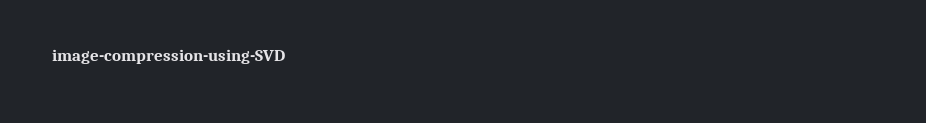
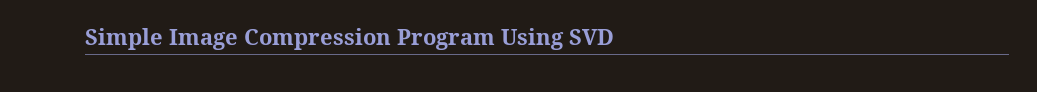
[52,49,285,64] image-compression-using-SVD -> [85,28,614,50] Simple Image Compression Program Using SVD

